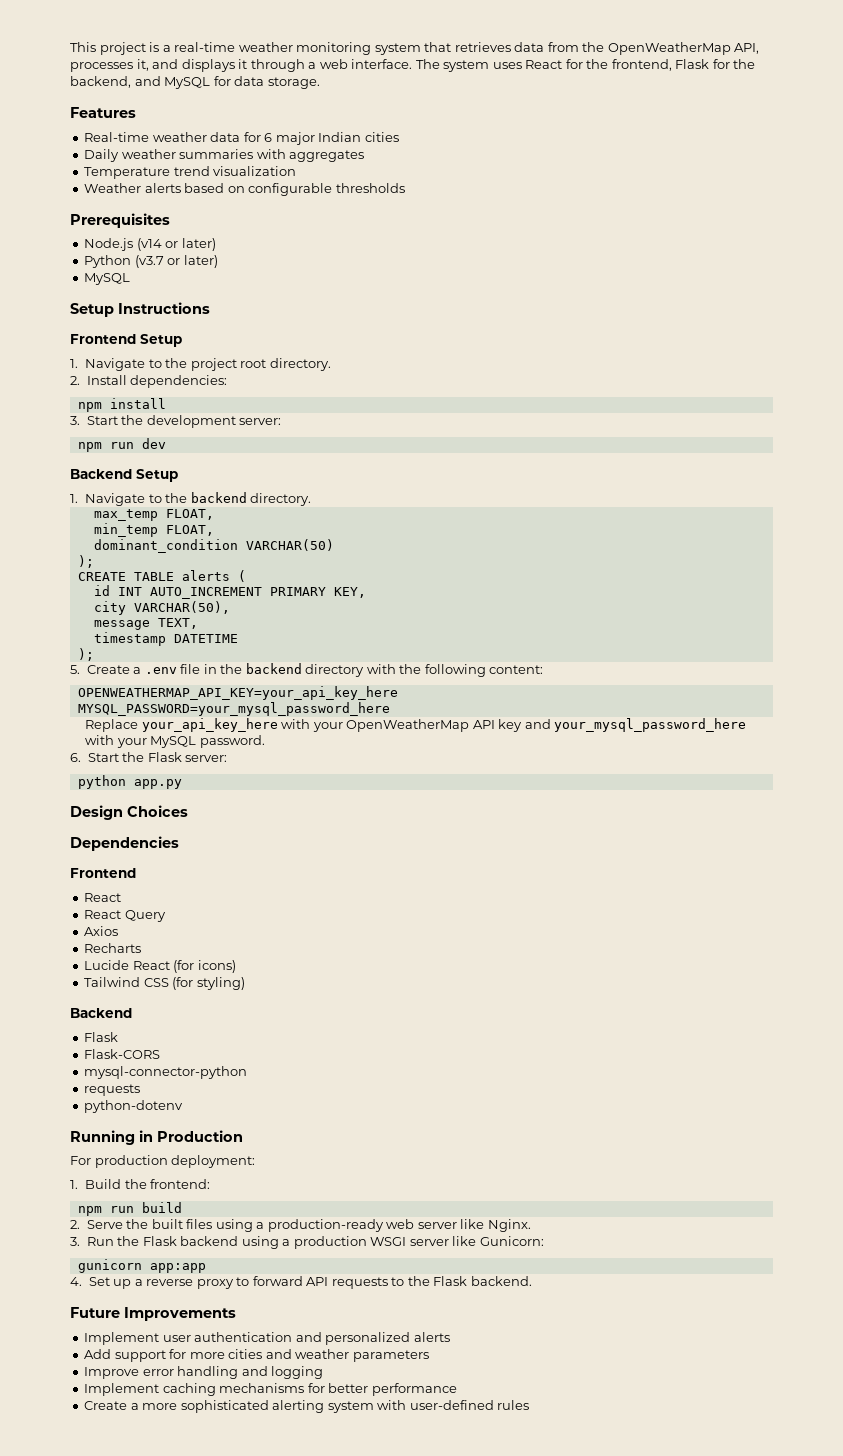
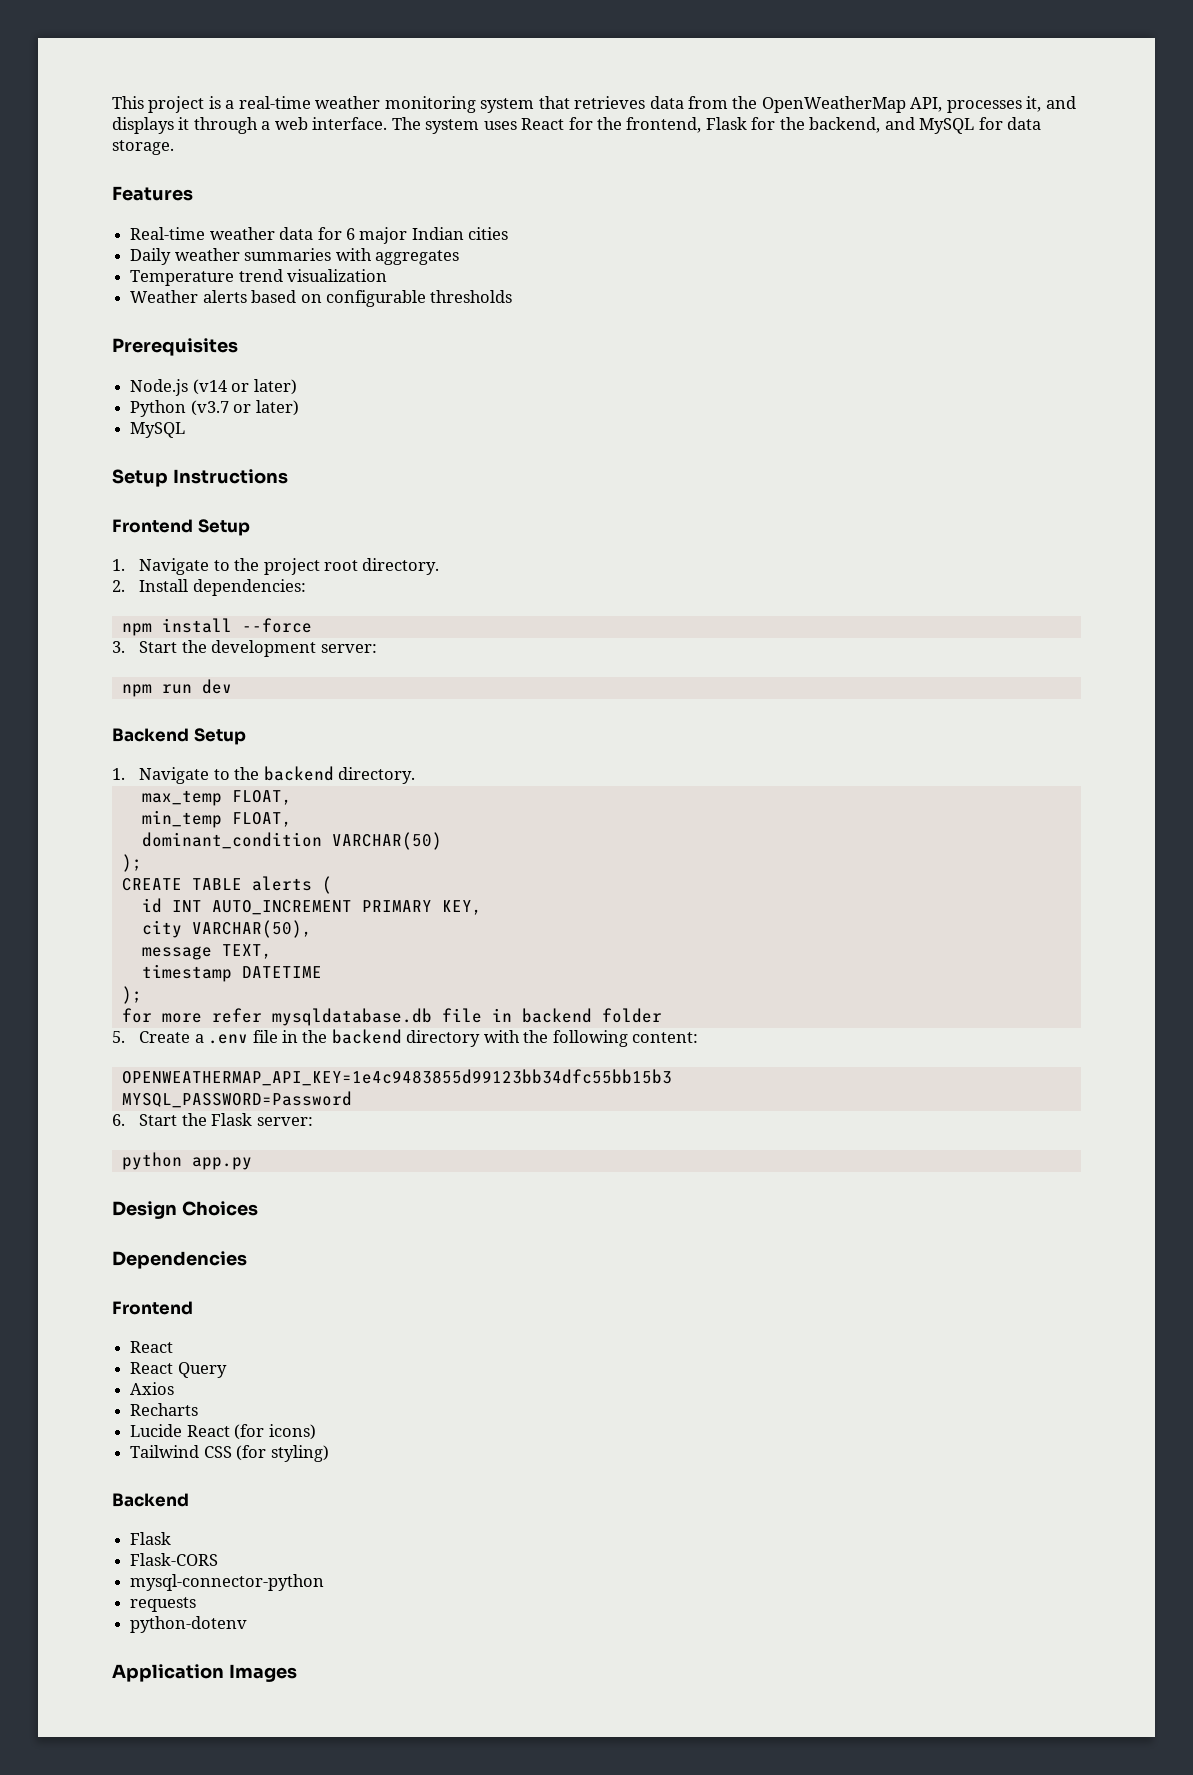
(166, 403) none -> [241,618,312,633] --force
(94, 654) none -> [121,1008,662,1026] // for more refer mysqldatabase.db file in backend folder
[77,686,398,700] [77,702,390,716] [85,718,747,732] [85,735,265,748] OPENWEATHERMAP_API_KEY=your_api_key_here // MYSQL_PASSWORD=your_mysql_password_here // Replace your_api_key_here with your OpenWeatherMap API key and your_mysql_password_here with your MySQL password. -> [121,1069,672,1086] [121,1091,352,1108] OPENWEATHERMAP_API_KEY=1e4c9483855d99123bb34dfc55bb15b3 // MYSQL_PASSWORD=Password
[70,1130,243,1145] [70,1155,256,1168] [70,1179,211,1189] [77,1202,182,1216] [70,1219,531,1232] [70,1236,544,1249] [77,1259,206,1273] [70,1276,532,1289] [70,1307,236,1321] [84,1332,450,1345] [84,1349,429,1362] [84,1366,324,1379] [84,1383,457,1396] [84,1400,530,1413] Running in Production // For production deployment: // 1. Build the frontend: // npm run build // 2. Serve the built files using a production-ready web server like Nginx. // 3. Run the Flask backend using a production WSGI server like Gunicorn: // gunicorn app:app // 4. Set up a reverse proxy to forward API requests to the Flask backend. // Future Improvements // Implement user authentication and personalized alerts // Add support for more cities and weather parameters // Improve error handling and logging // Implement caching mechanisms for better performance // Create a more sophisticated alerting system with user-defined rules -> [112,1664,297,1682] Application Images

